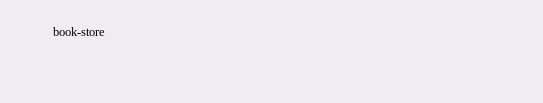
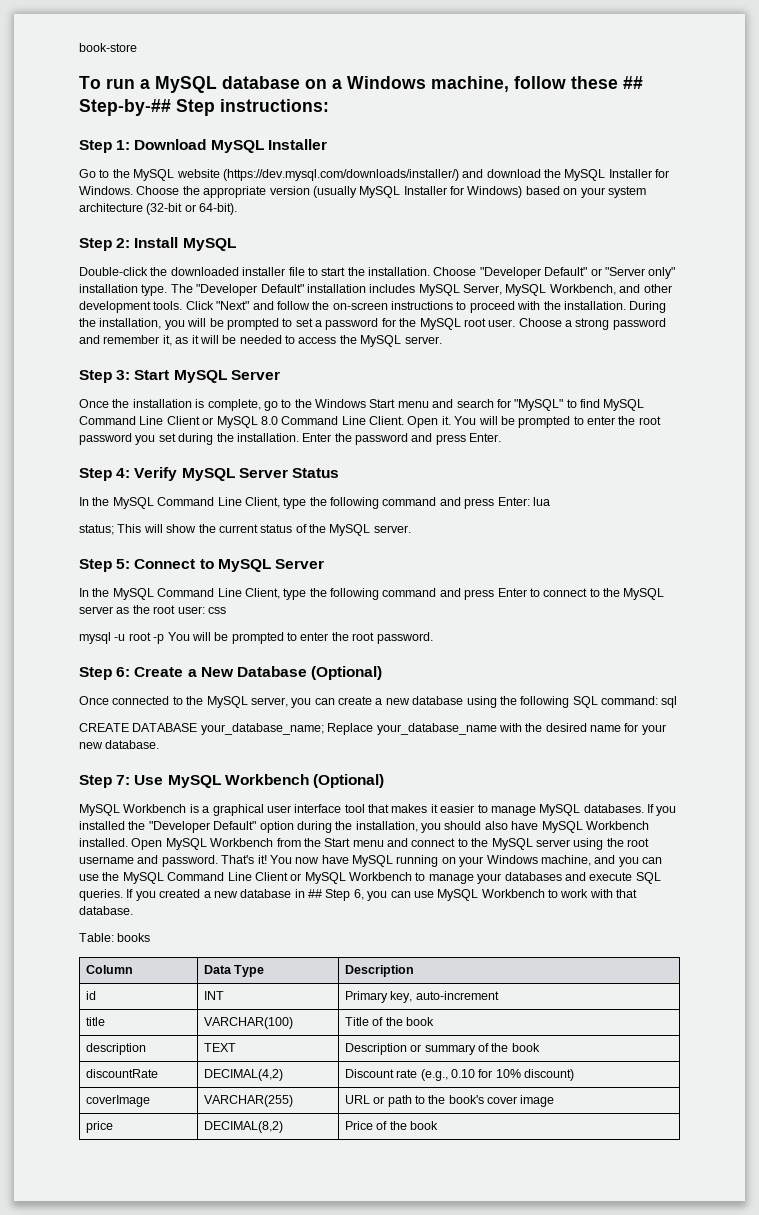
(105, 31) none -> [79,76,643,93] [79,99,329,116] [79,139,327,153] [79,169,670,181] [79,186,646,198] [79,203,238,215] [79,237,236,251] [79,267,676,279] [79,284,672,296] [79,301,667,313] [79,318,666,330] [79,335,442,347] [79,370,280,383] [79,399,645,411] [79,416,661,428] [79,433,502,445] [79,467,339,481] [79,497,550,509] [79,524,411,536] [79,559,324,572] [79,588,665,600] [79,605,226,614] [79,632,433,644] [79,666,383,680] [79,696,678,708] [79,723,666,735] [79,740,160,749] [79,774,384,788] [79,804,677,816] [79,821,649,833] [79,838,649,850] [79,855,662,867] [79,872,661,884] [79,889,638,901] [79,906,133,915] [79,933,151,942] [85,965,133,974] [203,965,265,977] [344,965,414,977] [85,991,96,1000] [203,991,224,1000] [344,991,499,1003] [85,1017,105,1026] [203,1017,293,1029] [344,1017,434,1026] [85,1043,146,1055] [203,1043,236,1052] [344,1043,540,1055] [85,1069,158,1078] [203,1069,283,1081] [344,1069,575,1081] [85,1095,150,1107] [203,1095,293,1107] [344,1095,555,1107] [85,1121,113,1133] [203,1121,283,1133] [344,1121,438,1130] // To run a MySQL database on a Windows machine, follow these ## Step-by-## Step instructions: // Step 1: Download MySQL Installer // Go to the MySQL website (https://dev.mysql.com/downloads/installer/) and download the MySQL Installer for Windows. Choose the appropriate version (usually MySQL Installer for Windows) based on your system architecture (32-bit or 64-bit). // Step 2: Install MySQL // Double-click the downloaded installer file to start the installation. Choose "Developer Default" or "Server only" installation type. The "Developer Default" installation includes MySQL Server, MySQL Workbench, and other development tools. Click "Next" and follow the on-screen instructions to proceed with the installation. During the installation, you will be prompted to set a password for the MySQL root user. Choose a strong password and remember it, as it will be needed to access the MySQL server. // Step 3: Start MySQL Server // Once the installation is complete, go to the Windows Start menu and search for "MySQL" to find MySQL Command Line Client or MySQL 8.0 Command Line Client. Open it. You will be prompted to enter the root password you set during the installation. Enter the password and press Enter. // Step 4: Verify MySQL Server Status // In the MySQL Command Line Client, type the following command and press Enter: lua // status; This will show the current status of the MySQL server. // Step 5: Connect to MySQL Server // In the MySQL Command Line Client, type the following command and press Enter to connect to the MySQL server as the root user: css // mysql -u root -p You will be prompted to enter the root password. // Step 6: Create a New Database (Optional) // Once connected to the MySQL server, you can create a new database using the following SQL command: sql // CREATE DATABASE your_database_name; Replace your_database_name with the desired name for your new database. // Step 7: Use MySQL Workbench (Optional) // MySQL Workbench is a graphical user interface tool that makes it easier to manage MySQL databases. If you installed the "Developer Default" option during the installation, you should also have MySQL Workbench installed. Open MySQL Workbench from the Start menu and connect to the MySQL server using the root username and password. That's it! You now have MySQL running on your Windows machine, and you can use the MySQL Command Line Client or MySQL Workbench to manage your databases and execute SQL queries. If you created a new database in ## Step 6, you can use MySQL Workbench to work with that database. // Table: books // Column | Data Type | Description // id | INT | Primary key, auto-increment // title | VARCHAR(100) | Title of the book // description | TEXT | Description or summary of the book // discountRate | DECIMAL(4,2) | Discount rate (e.g., 0.10 for 10% discount) // coverImage | VARCHAR(255) | URL or path to the book's cover image // price | DECIMAL(8,2) | Price of the book

